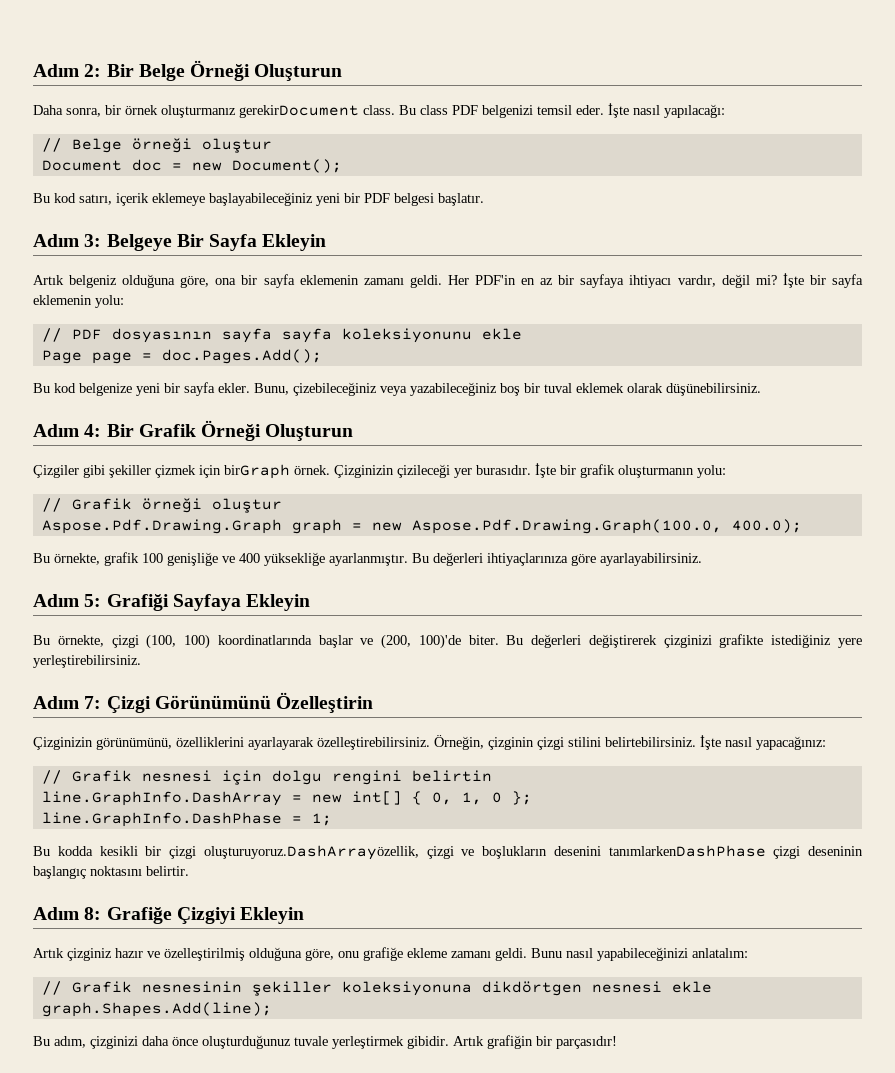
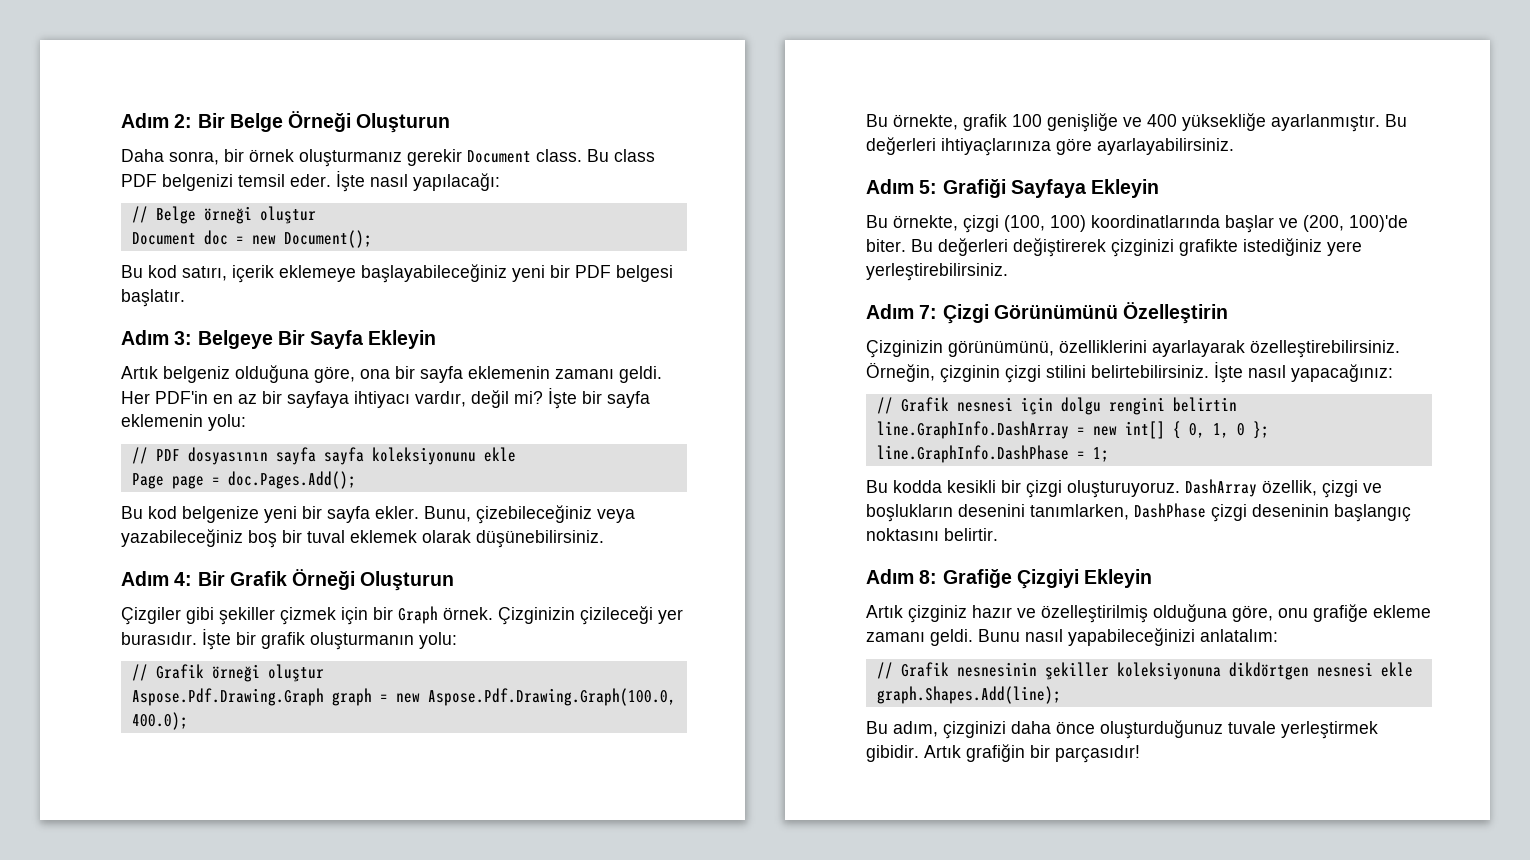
[239,105,359,118] gerekirDocument -> [407,149,531,166] gerekir Document
[224,464,290,479] birGraph -> [373,606,438,624] bir Graph
[203,845,419,860] oluşturuyoruz.DashArrayözellik, -> [1067,479,1317,498] oluşturuyoruz. DashArray özellik,
[608,845,766,857] tanımlarkenDashPhase -> [1030,503,1206,520] tanımlarken, DashPhase

